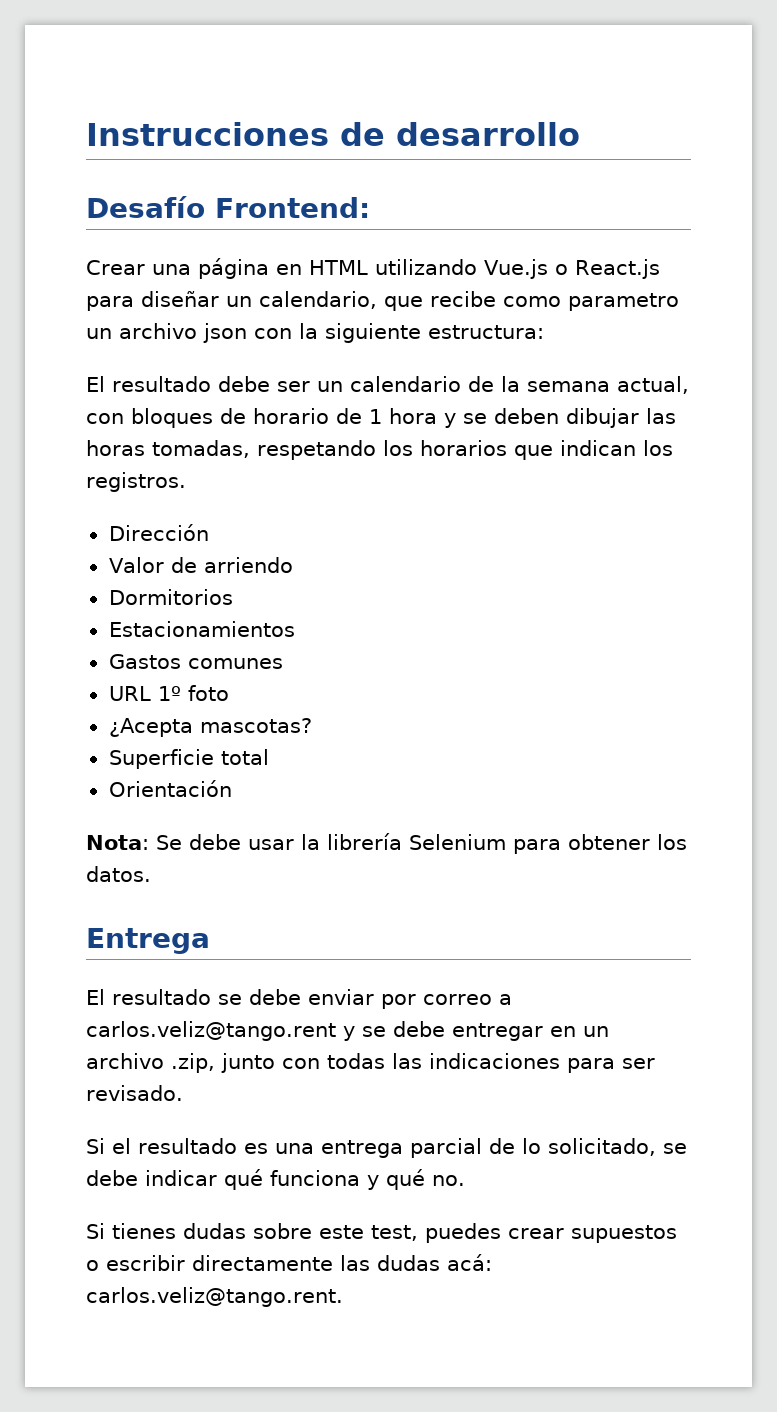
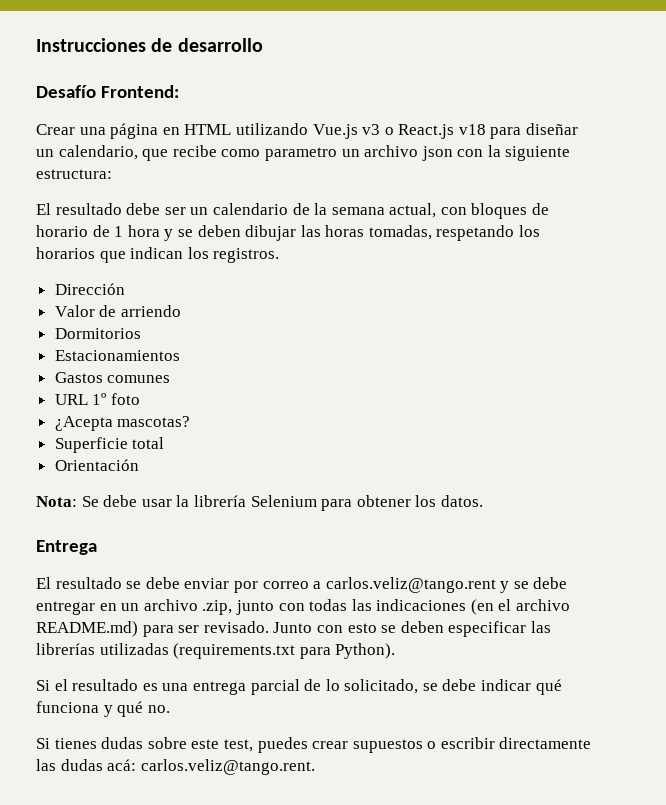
(548, 269) none -> [362,124,381,135] v3
(660, 269) none -> [458,124,486,135] v18
(560, 1061) none -> [470,599,571,615] [36,621,138,637] (en el archivo README.md)
(183, 1093) none -> [273,621,551,637] [36,643,396,659] Junto con esto se deben especificar las librerías utilizadas (requirements.txt para Python).

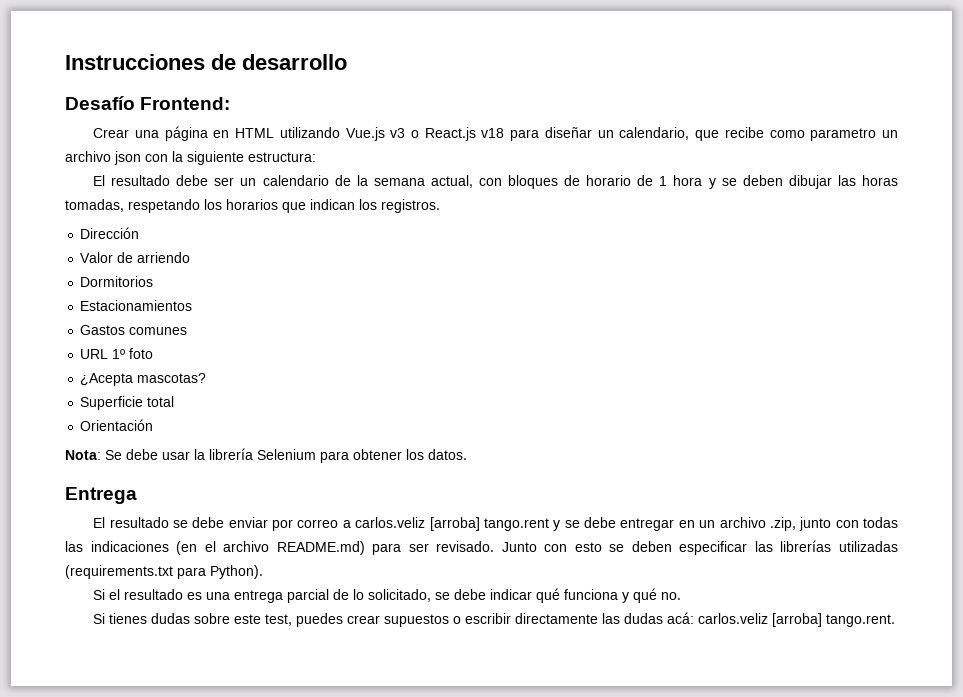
[325,577,496,593] carlos.veliz@tango.rent -> [355,517,549,531] carlos.veliz [arroba] tango.rent
[140,759,315,775] carlos.veliz@tango.rent. -> [698,613,896,627] carlos.veliz [arroba] tango.rent.

